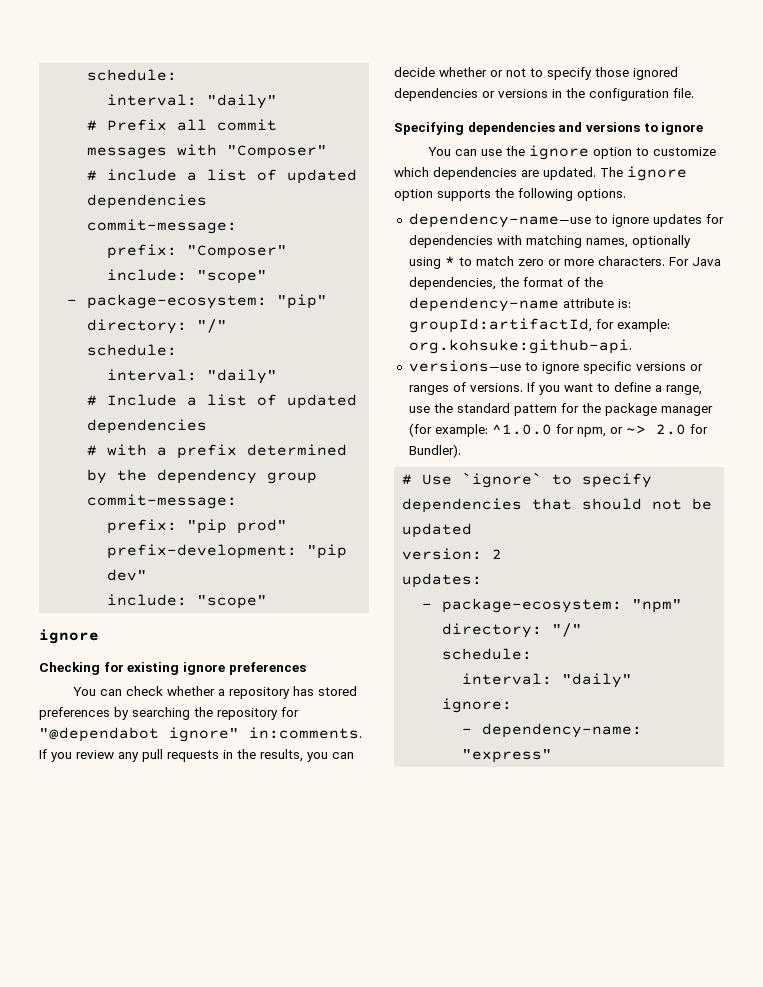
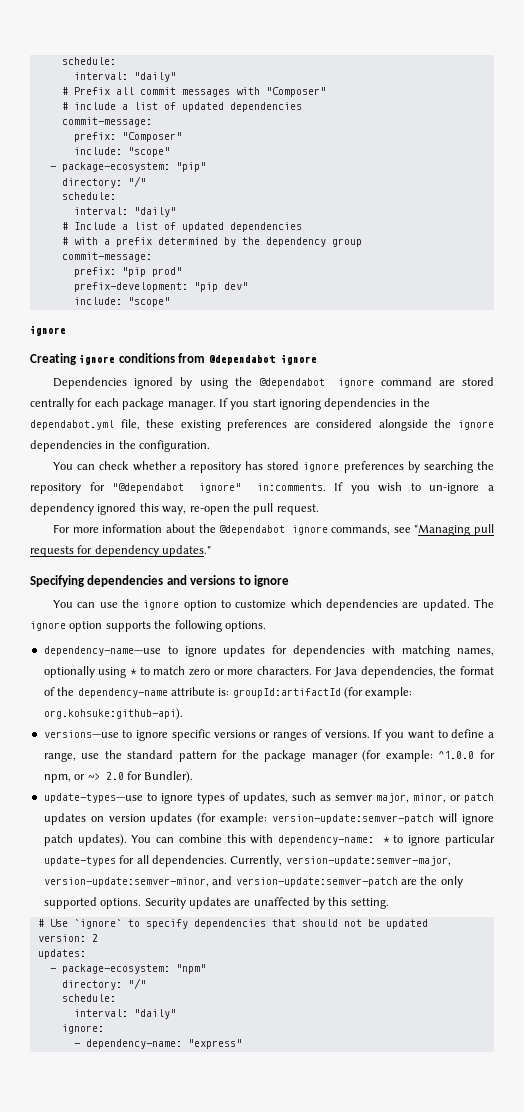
[39,662,306,675] Checking for existing ignore preferences -> [30,353,317,365] [53,377,494,389] [30,398,431,410] [30,419,494,431] [30,440,211,452] Creating ignore conditions from @dependabot ignore // Dependencies ignored by using the @dependabot ignore command are stored centrally for each package manager. If you start ignoring dependencies in the dependabot.yml file, these existing preferences are considered alongside the ignore dependencies in the configuration.
(358, 691) none -> [303,462,340,472] ignore
[76,749,354,762] [394,67,678,80] [394,88,694,101] review any pull requests in the results, you can decide whether or not to specify those ignored dependencies or versions in the configuration file. -> [378,482,494,494] [30,503,319,515] [53,524,494,536] [30,545,212,557] wish to un-ignore a dependency ignored this way, re-open the pull request. // For more information about the @dependabot ignore commands, see "Managing pull requests for dependency updates."
[408,318,670,333] [408,339,632,354] groupId:artifactId, for example: org.kohsuke:github-api. -> [232,687,413,699] [43,708,183,720] groupId:artifactId (for example: org.kohsuke:github-api).
(461, 451) none -> [43,792,494,804] [43,813,494,825] [43,834,495,846] [43,855,451,867] [43,876,463,888] [43,897,389,909] // update-types—use to ignore types of updates, such as semver major, minor, or patch updates on version updates (for example: version-update:semver-patch will ignore patch updates). You can combine this with dependency-name: * to ignore particular update-types for all dependencies. Currently, version-update:semver-major, version-update:semver-minor, and version-update:semver-patch are the only supported options. Security updates are unaffected by this setting.

